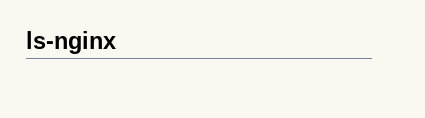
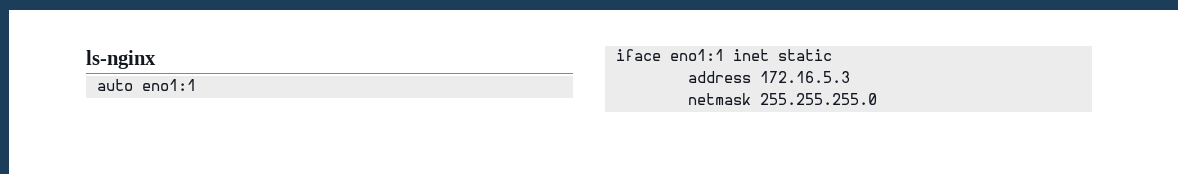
(116, 42) none -> [96,79,196,91] [615,49,832,61] [687,71,850,83] [687,93,877,105] // auto eno1:1 // iface eno1:1 inet static // address 172.16.5.3 // netmask 255.255.255.0

